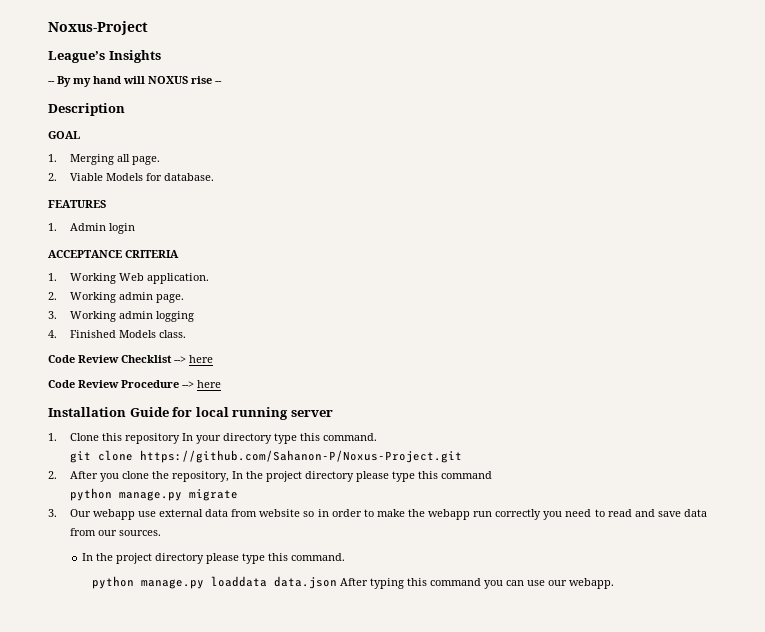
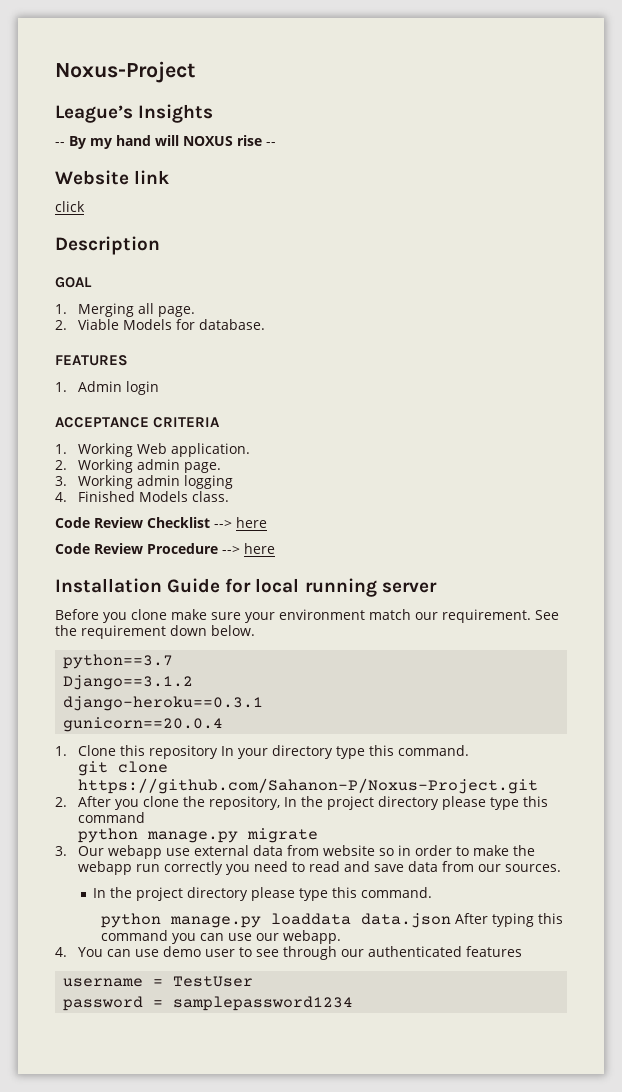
(222, 82) none -> [55,170,170,185] [55,201,85,212] // Website link // click
(333, 413) none -> [55,609,559,623] [55,625,255,639] [63,654,174,669] [63,675,194,690] [63,696,264,711] [63,717,224,732] // Before you clone make sure your environment match our requirement. See the requirement down below. // python==3.7 // Django==3.1.2 // django-heroku==0.3.1 // gunicorn==20.0.4
(614, 583) none -> [55,946,522,960] [63,976,254,987] [63,996,354,1011] // 4. You can use demo user to see through our authenticated features // username = TestUser // password = samplepassword1234

